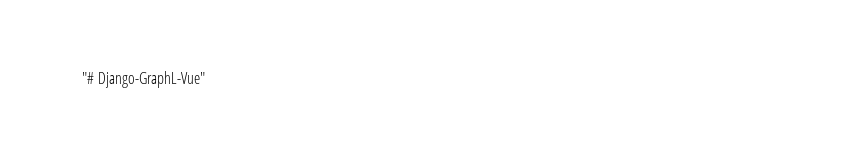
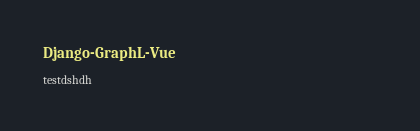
[82,71,206,88] "# Django-GraphL-Vue" -> [43,46,176,61] [43,75,92,84] Django-GraphL-Vue // testdshdh

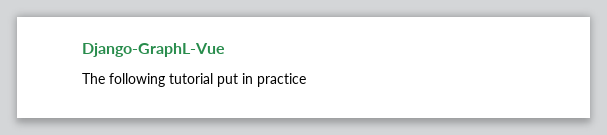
[43,75,92,84] testdshdh -> [82,73,306,87] The following tutorial put in practice

